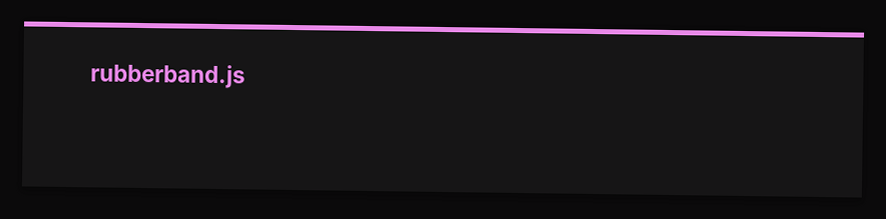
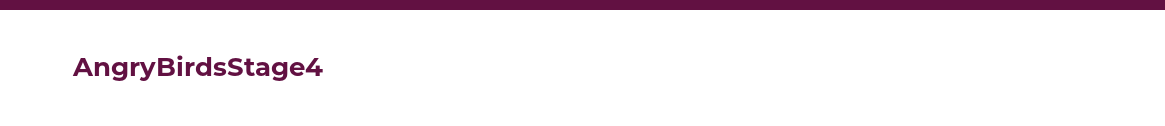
[90,63,246,89] rubberband.js -> [72,55,323,81] AngryBirdsStage4

